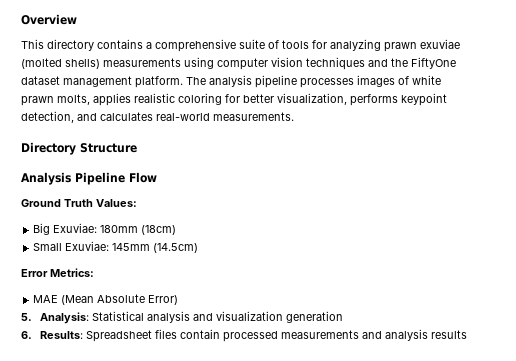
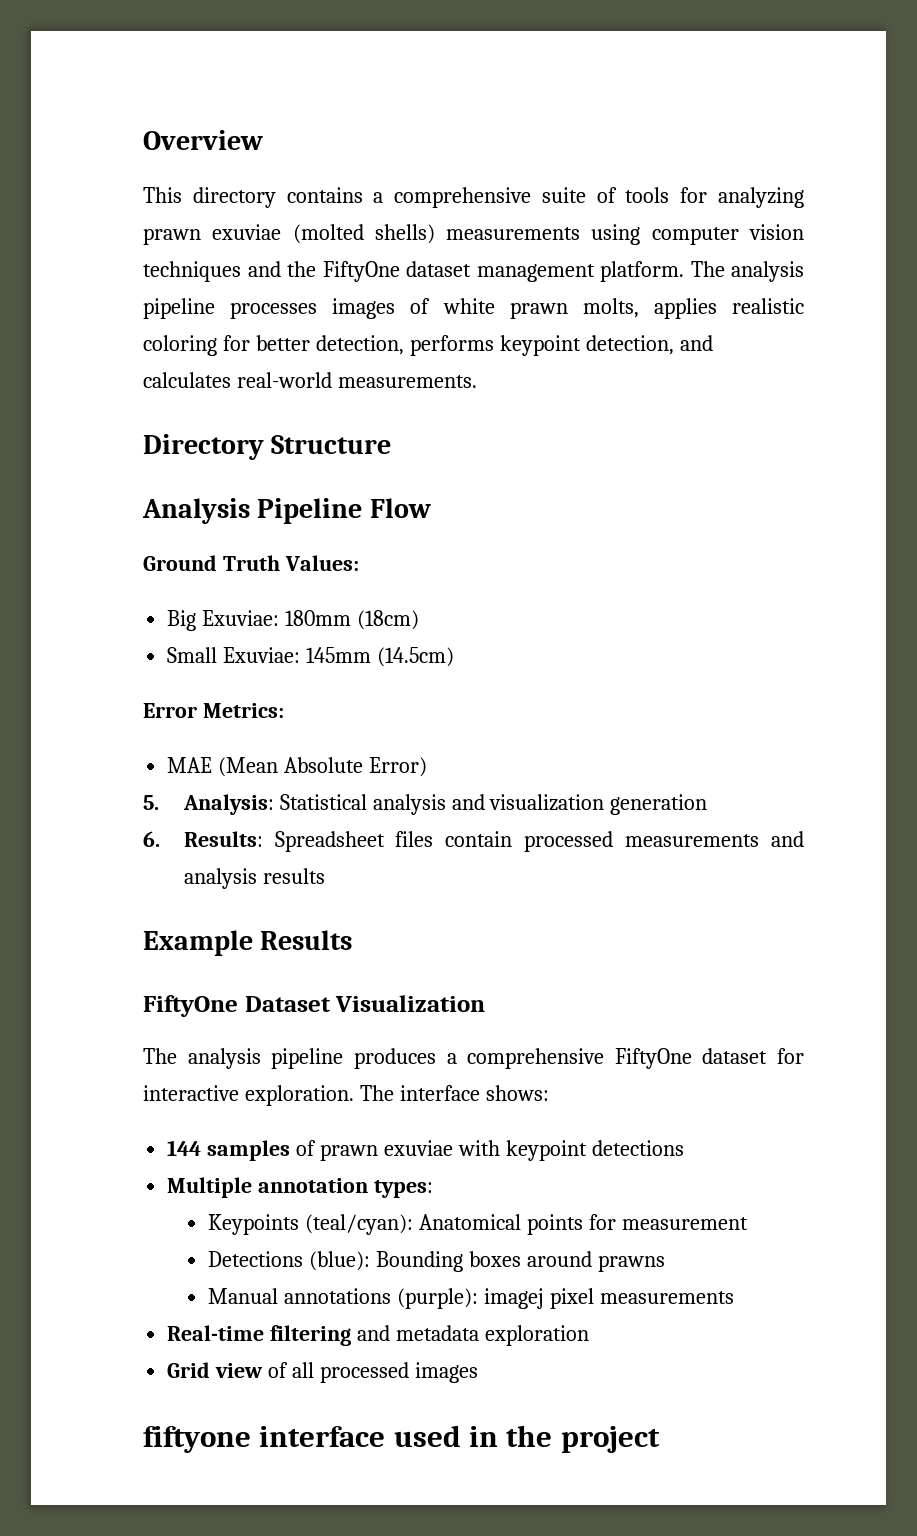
[277,93,347,105] visualization, -> [315,335,404,355] detection,
(468, 334) none -> [143,930,353,956] [143,995,486,1017] [143,1048,804,1069] [143,1085,549,1106] [167,1140,684,1161] [167,1177,434,1198] [207,1214,748,1235] [207,1251,665,1272] [207,1288,734,1309] [167,1325,589,1346] [167,1362,478,1383] [143,1425,660,1453] // Example Results // FiftyOne Dataset Visualization // The analysis pipeline produces a comprehensive FiftyOne dataset for interactive exploration. The interface shows: // 144 samples of prawn exuviae with keypoint detections // Multiple annotation types: // Keypoints (teal/cyan): Anatomical points for measurement // Detections (blue): Bounding boxes around prawns // Manual annotations (purple): imagej pixel measurements // Real-time filtering and metadata exploration // Grid view of all processed images // fiftyone interface used in the project

